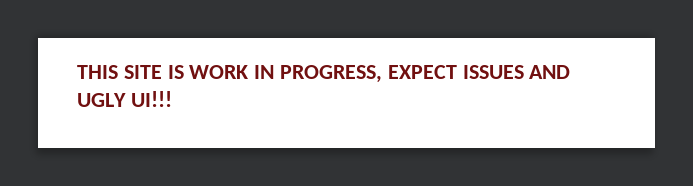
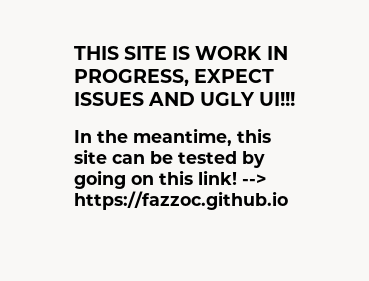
(172, 99) none -> [74,128,271,146] [74,149,265,168] [74,170,266,189] [74,191,288,210] // In the meantime, this site can be tested by going on this link! --> https://fazzoc.github.io

